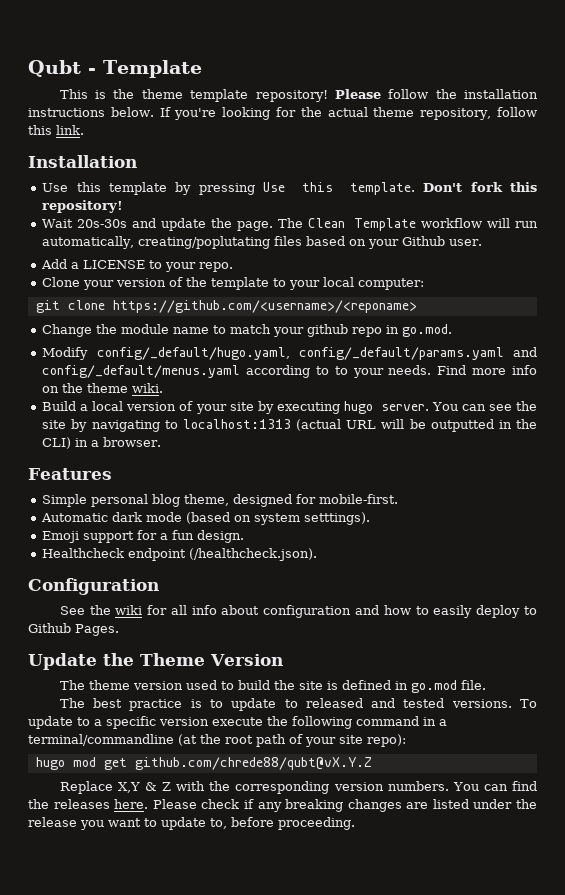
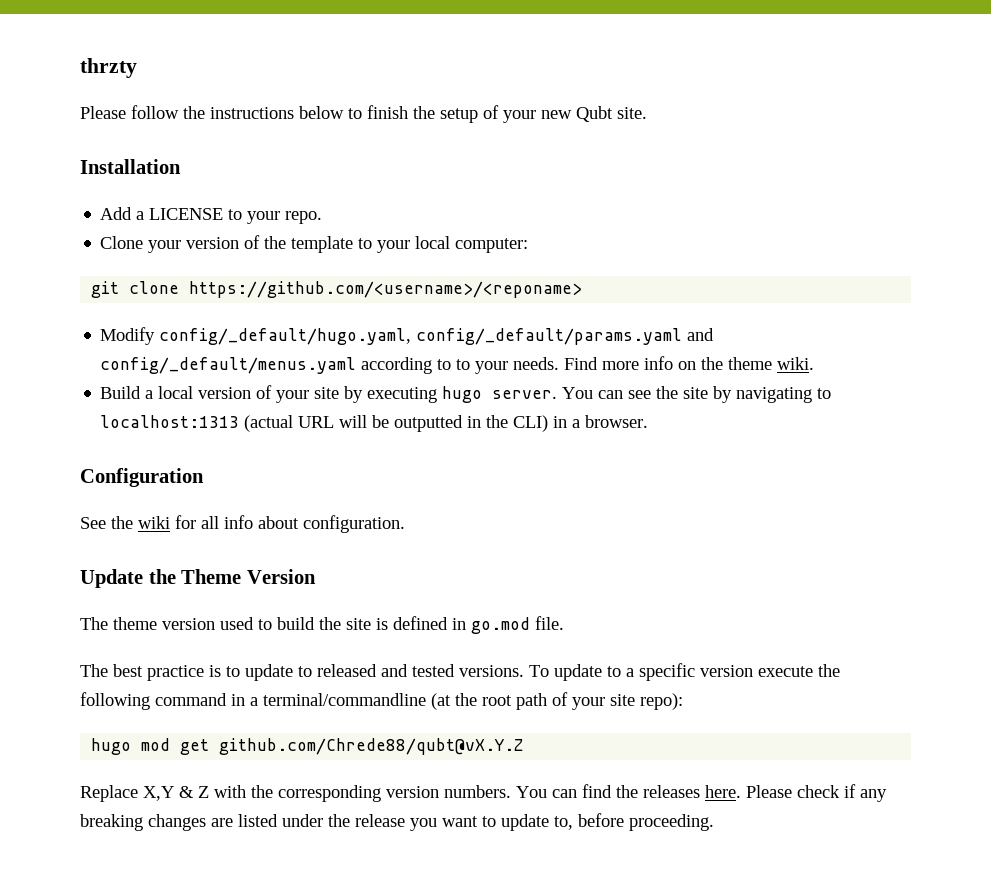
[28,60,202,78] [59,89,538,102] [28,107,538,120] [28,125,84,135] [28,155,137,168] [42,182,537,195] [42,200,124,213] [42,218,538,231] [42,236,483,249] Qubt - Template // This is the theme template repository! Please follow the installation instructions below. If you're looking for the actual theme repository, follow this link. // Installation // Use this template by pressing Use this template. Don't fork this repository! // Wait 20s-30s and update the page. The Clean Template workflow will run automatically, creating/poplutating files based on your Github user. -> [80,58,137,78] [80,105,647,123] [80,159,181,174] thrzty // Please follow the instructions below to finish the setup of your new Qubt site. // Installation
[42,324,453,337] // Change the module name to match your github repo in go.mod. -> (583, 289) none
[28,468,112,480] [42,494,399,507] [41,512,371,525] [42,530,245,543] [42,548,318,561] // Features // Simple personal blog theme, designed for mobile-first. // Automatic dark mode (based on system setttings). // Emoji support for a fun design. // Healthcheck endpoint (/healthcheck.json). -> (649, 421) none
[263,605,537,618] [28,623,119,636] configuration and how to easily deploy to Github Pages. -> [303,515,405,533] configuration.
[134,757,372,770] github.com/chrede88/qubt@vX.Y.Z -> [219,738,524,755] github.com/Chrede88/qubt@vX.Y.Z

